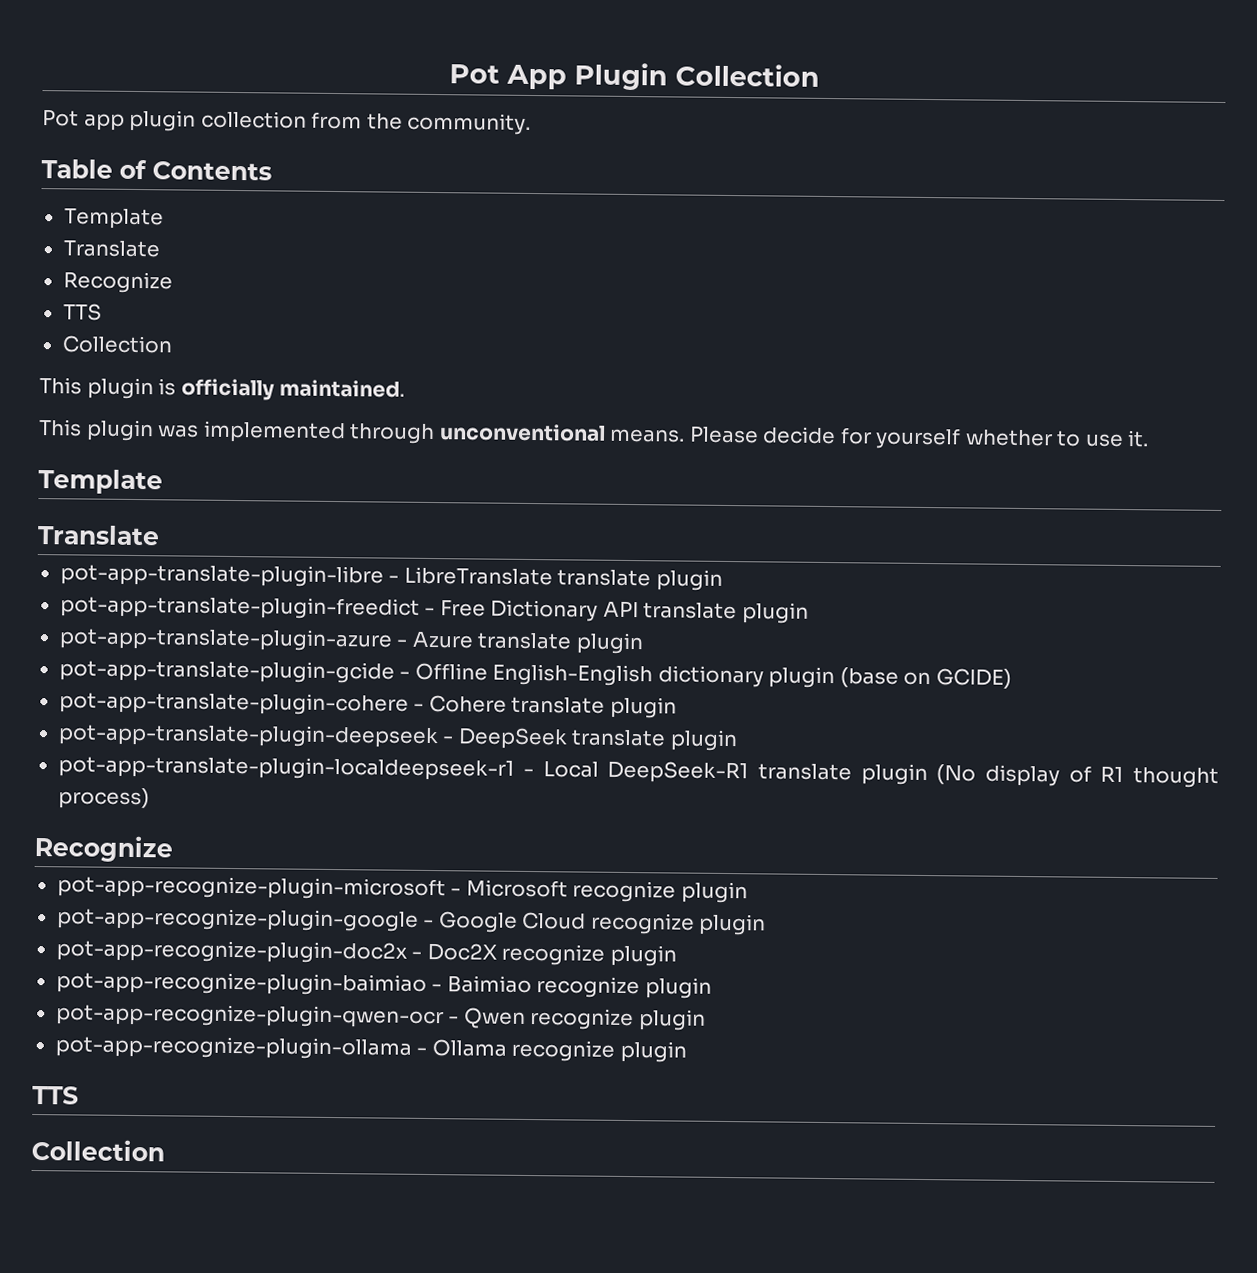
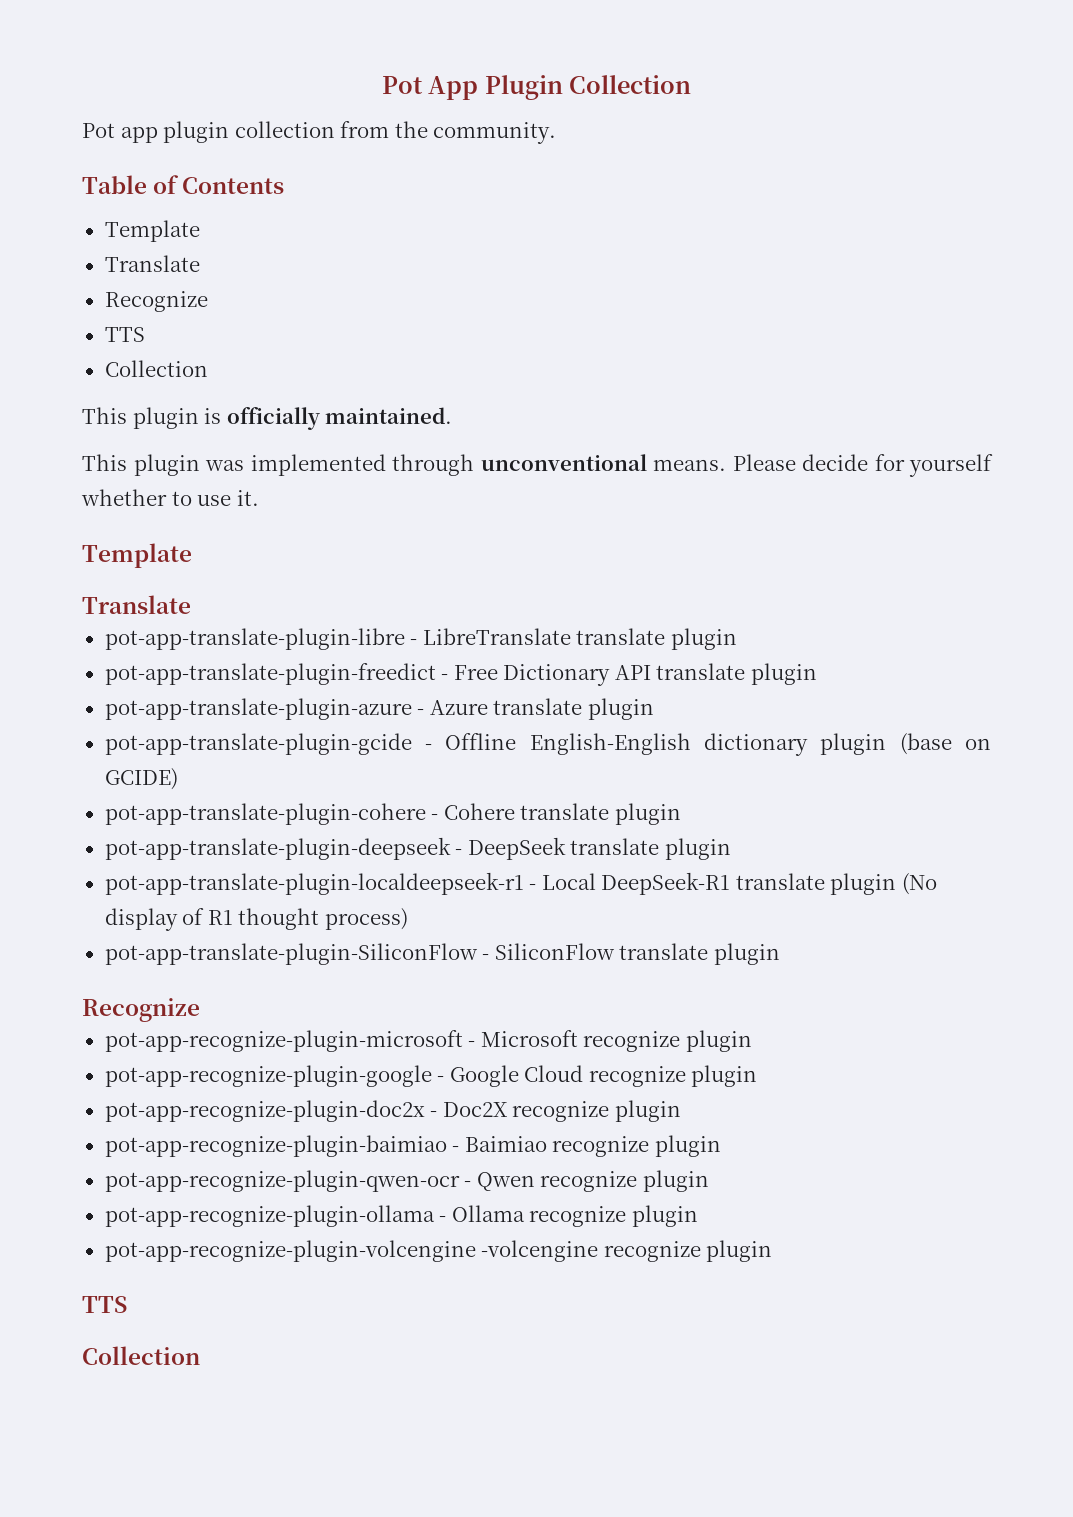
(150, 798) none -> [104,943,780,965] // pot-app-translate-plugin-SiliconFlow - SiliconFlow translate plugin
(687, 1051) none -> [104,1240,773,1262] // pot-app-recognize-plugin-volcengine -volcengine recognize plugin

